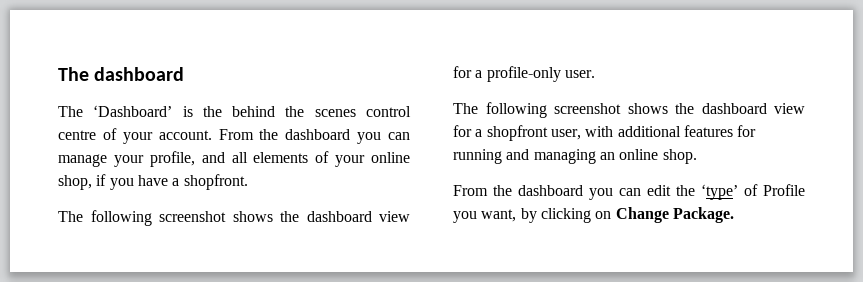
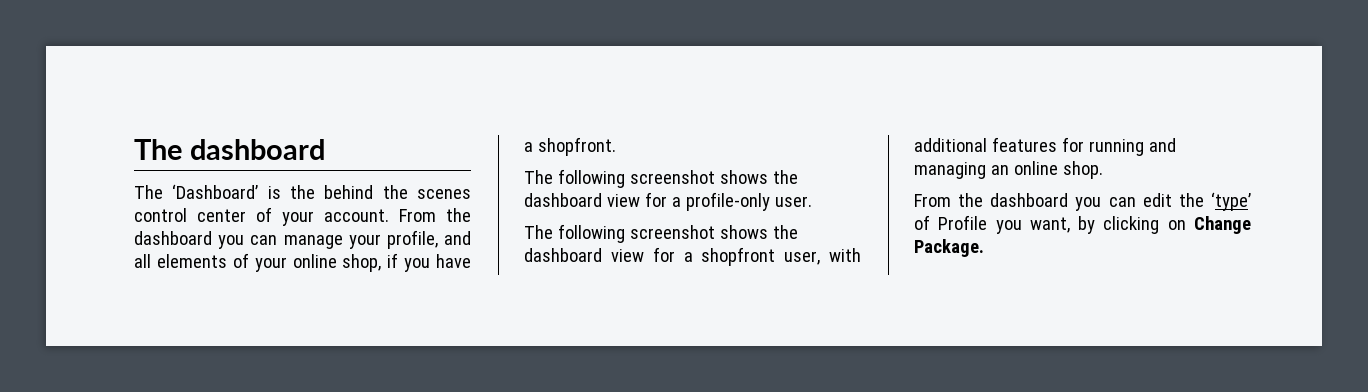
[58,130,96,140] centre -> [197,209,246,222] center

